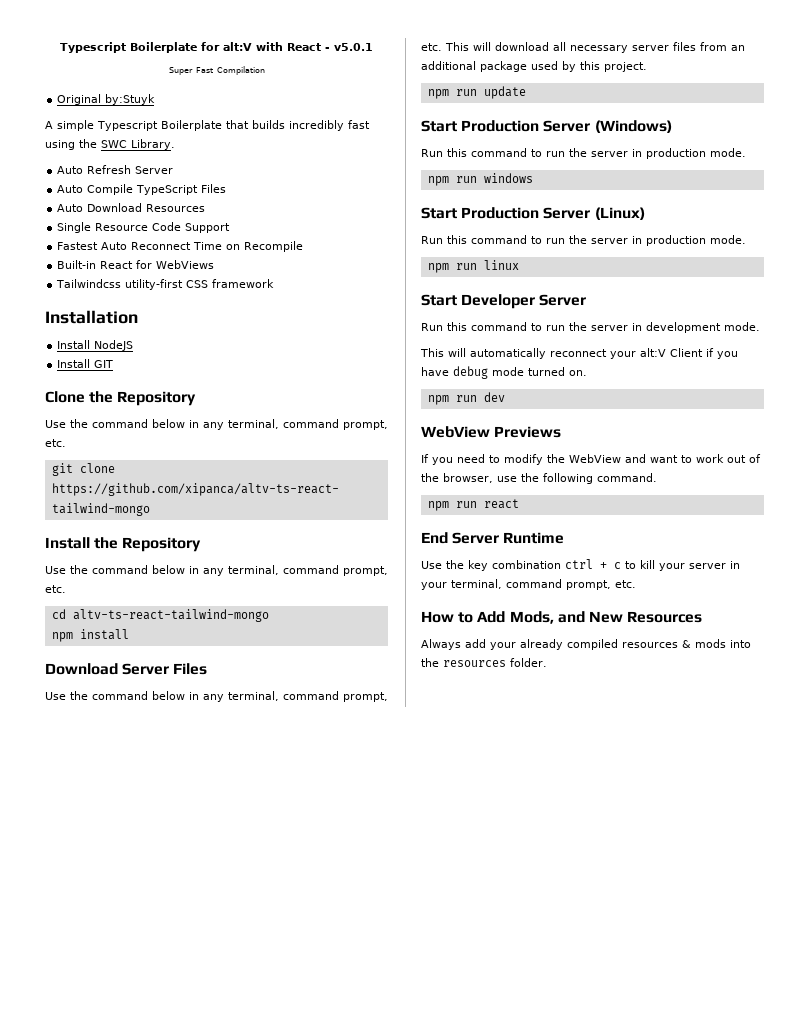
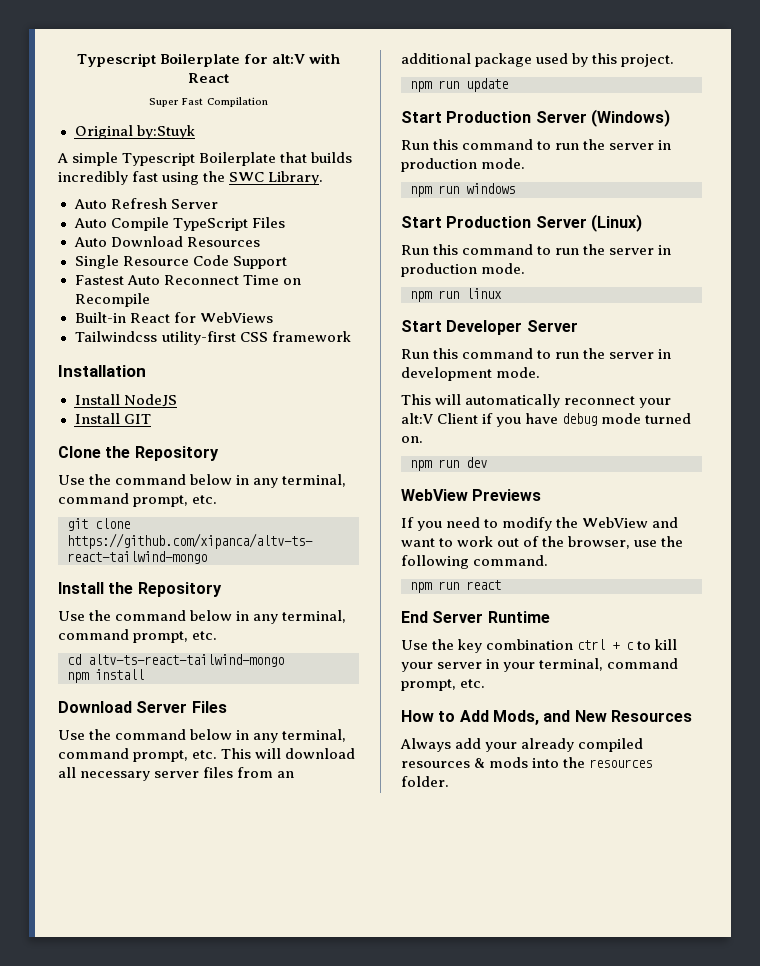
[324,43,373,51] - v5.0.1 -> (229, 78) none

